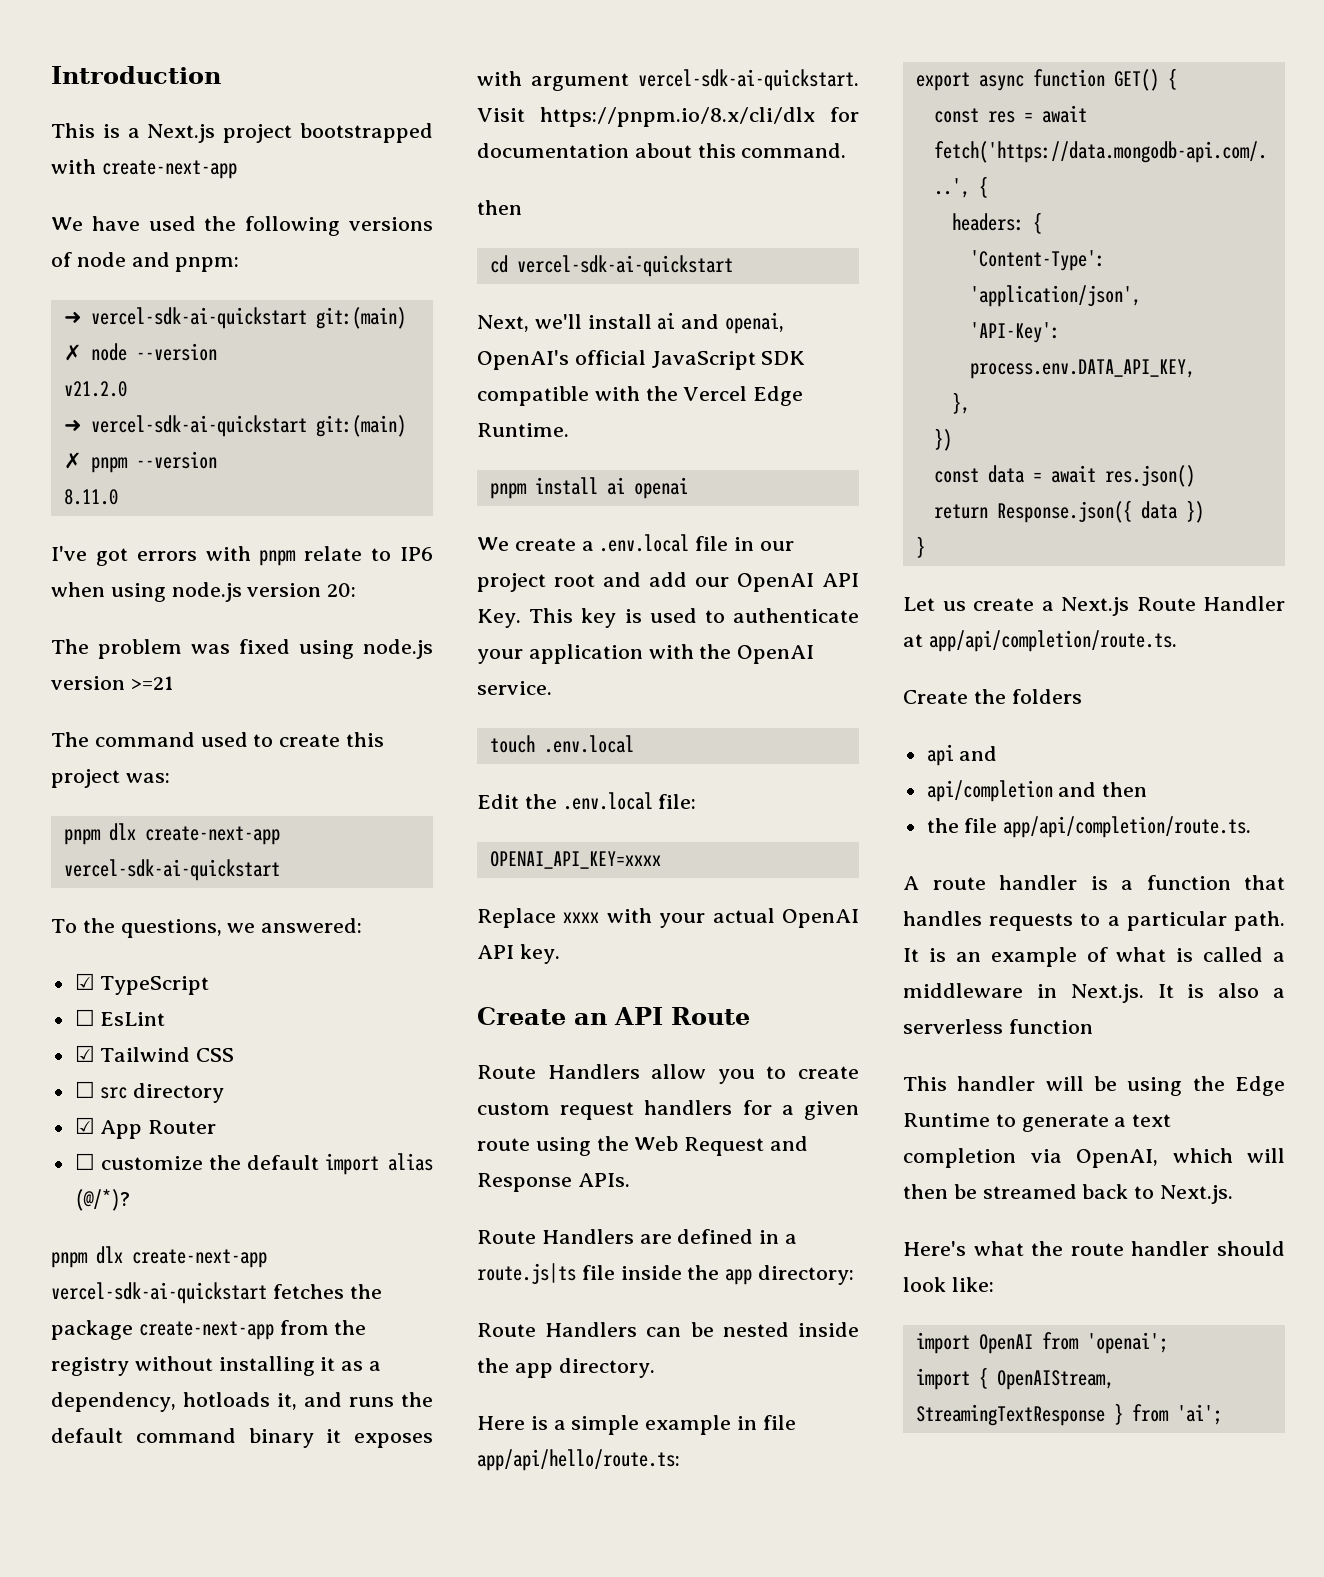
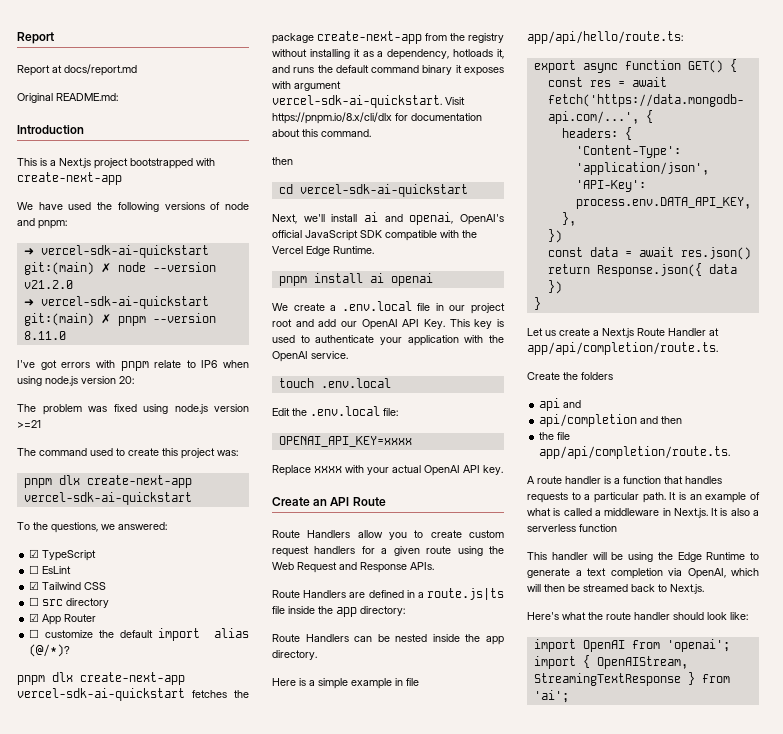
(51, 75) none -> [17,32,54,44] [17,64,137,76] [17,93,118,103] Report // Report at docs/report.md // Original README.md: //

